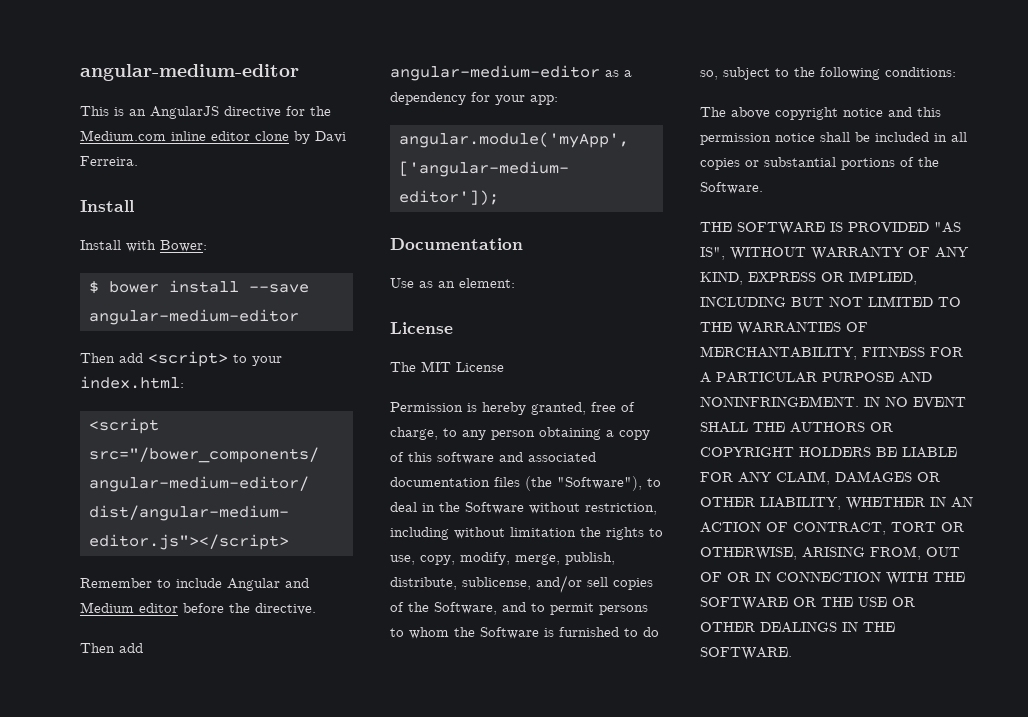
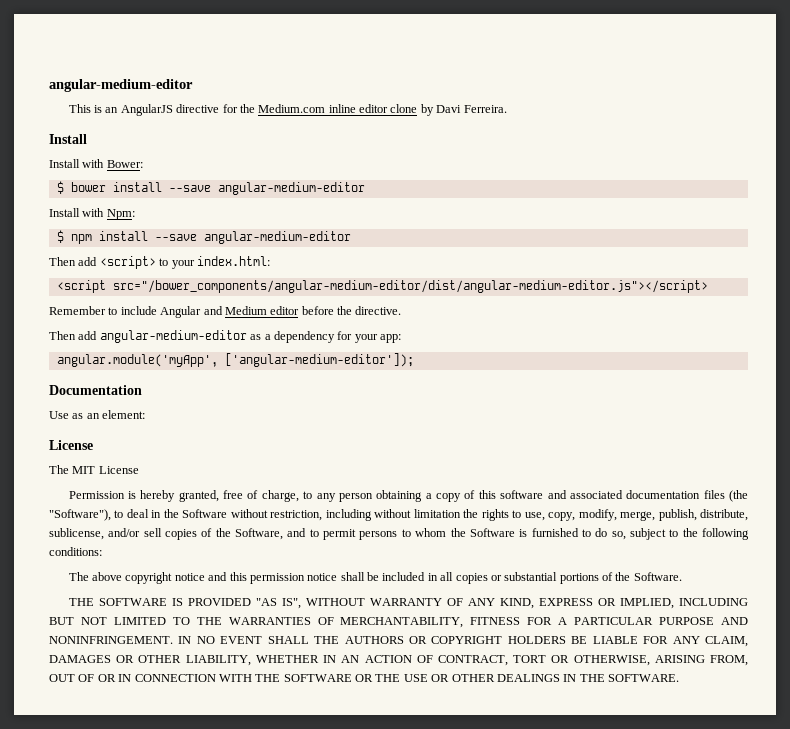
(299, 317) none -> [49,208,135,220] [56,230,351,244] // Install with Npm: // $ npm install --save angular-medium-editor

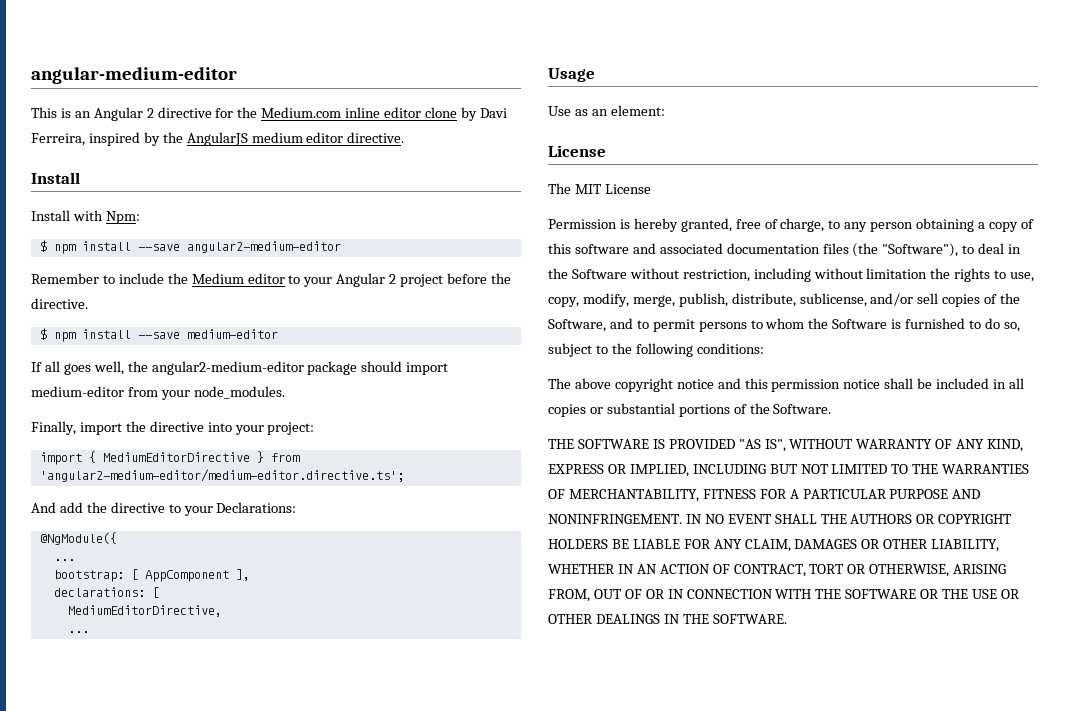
[120,104,173,116] AngularJS -> [93,107,154,121] Angular 2
[463,105,507,113] [49,134,87,144] [49,159,143,168] [56,181,365,195] Ferreira. // Install // Install with Bower: // $ bower install --save angular-medium-editor -> [31,132,405,146] [31,172,80,184] Ferreira, inspired by the AngularJS medium editor directive. // Install
[203,231,351,244] [49,256,270,269] [56,280,708,293] [49,306,402,318] [49,330,401,343] [56,353,414,367] [49,385,142,395] angular-medium-editor // Then add <script> to your index.html: // <script src="/bower_components/angular-medium-editor/dist/angular-medium-editor.js"></script> // Remember to include Angular and Medium editor before the directive. // Then add angular-medium-editor as a dependency for your app: // angular.module('myApp', ['angular-medium-editor']); // Documentation -> [186,241,341,253] [31,273,511,287] [31,298,88,309] [39,328,278,342] [31,361,449,375] [31,386,285,400] [31,421,315,435] [39,451,300,465] [39,469,404,482] [31,502,297,516] [39,532,117,545] [53,559,75,561] [53,569,250,582] [53,587,159,598] [67,605,222,617] [67,631,89,633] [548,68,595,82] angular2-medium-editor // Remember to include the Medium editor to your Angular 2 project before the directive. // $ npm install --save medium-editor // If all goes well, the angular2-medium-editor package should import medium-editor from your node_modules. // Finally, import the directive into your project: // import { MediumEditorDirective } from 'angular2-medium-editor/medium-editor.directive.ts'; // And add the directive to your Declarations: // @NgModule({ // ... // bootstrap: [ AppComponent ], // declarations: [ // MediumEditorDirective, // ... // Usage

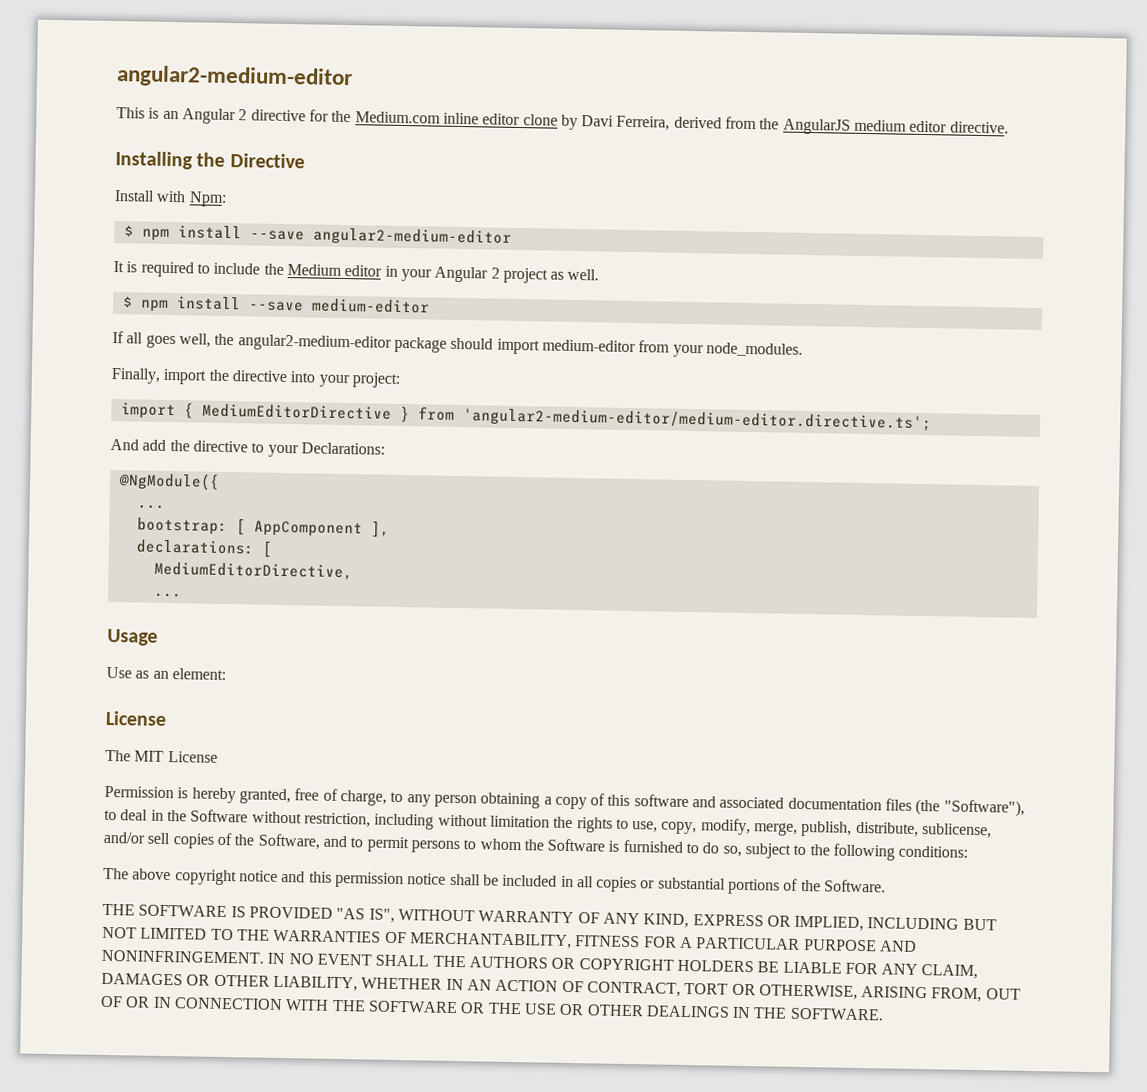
[31,67,237,84] angular-medium-editor -> [116,65,353,90] angular2-medium-editor
[88,132,160,146] inspired by -> [673,116,758,130] derived from
[31,172,80,184] Install -> [115,151,305,170] Installing the Directive
[31,273,99,284] Remember -> [113,261,194,278] It is required
[288,275,301,284] to -> [384,265,398,277] in
[447,273,511,284] [31,298,88,309] before the directive. -> [550,268,600,281] as well.

